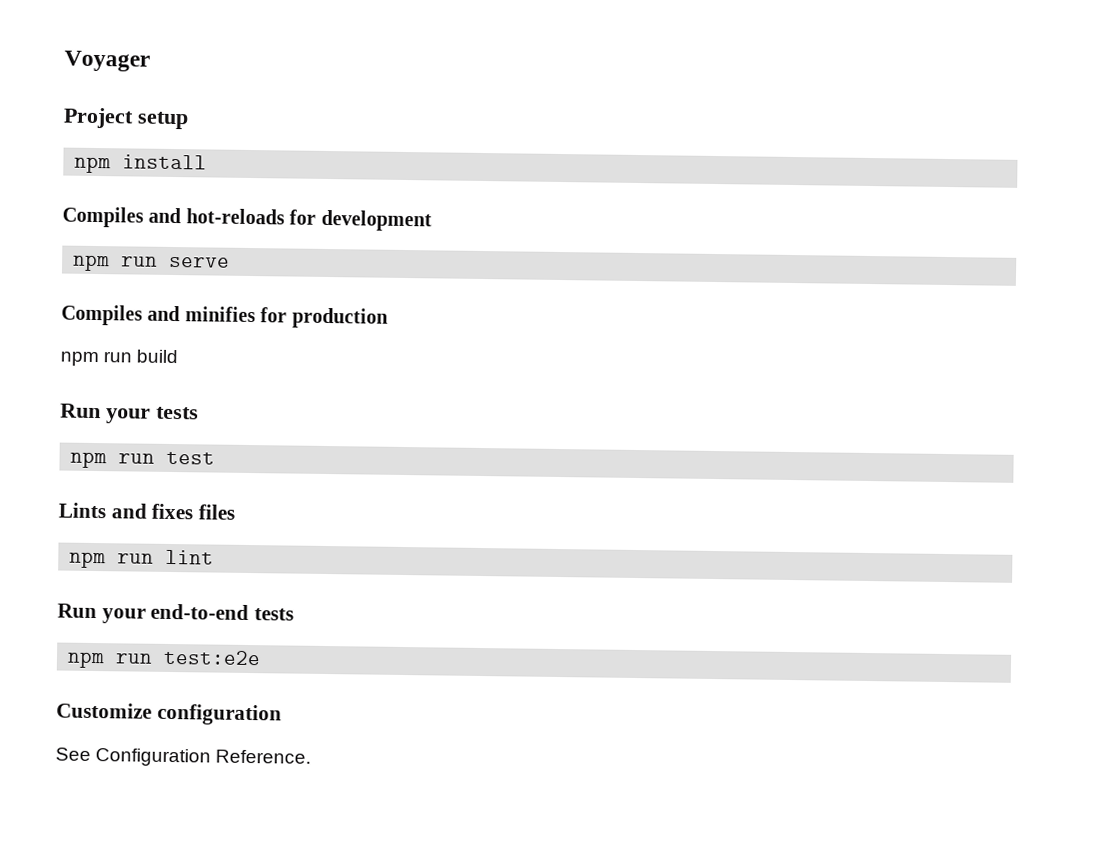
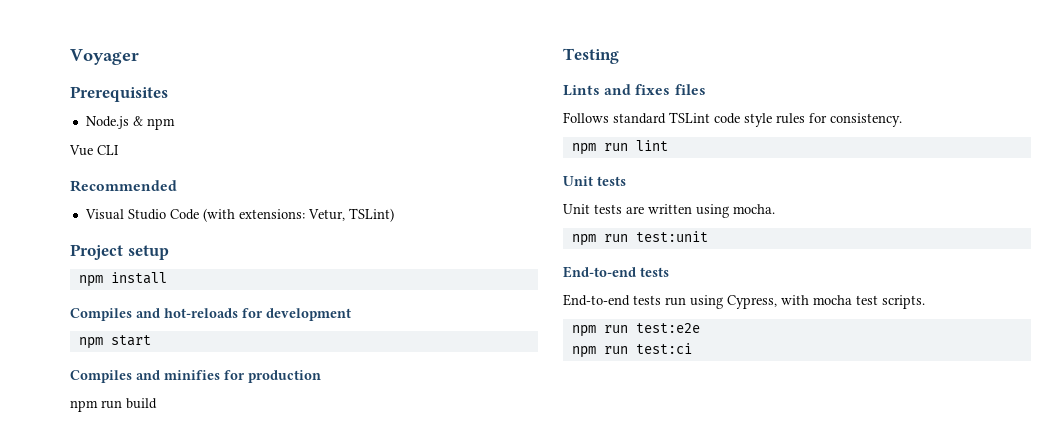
(150, 61) none -> [70,86,168,102] [85,116,175,130] [69,145,119,156] [70,180,177,192] [84,208,394,222] // Prerequisites // Node.js & npm // Vue CLI // Recommended // Visual Studio Code (with extensions: Vetur, TSLint)
[121,256,231,268] run serve -> [110,335,151,346] start
[60,403,199,424] [70,451,216,469] [58,502,236,520] [69,549,215,569] [57,603,295,624] [67,649,262,669] [56,702,282,726] [55,747,312,767] Run your tests // npm run test // Lints and fixes files // npm run lint // Run your end-to-end tests // npm run test:e2e // Customize configuration // See Configuration Reference. -> [563,48,619,64] [563,84,706,96] [563,112,902,127] [571,140,668,155] [563,176,626,186] [563,204,775,218] [571,231,708,246] [563,266,669,278] [563,294,925,309] [571,323,700,337] [571,343,692,358] Testing // Lints and fixes files // Follows standard TSLint code style rules for consistency. // npm run lint // Unit tests // Unit tests are written using mocha. // npm run test:unit // End-to-end tests // End-to-end tests run using Cypress, with mocha test scripts. // npm run test:e2e // npm run test:ci

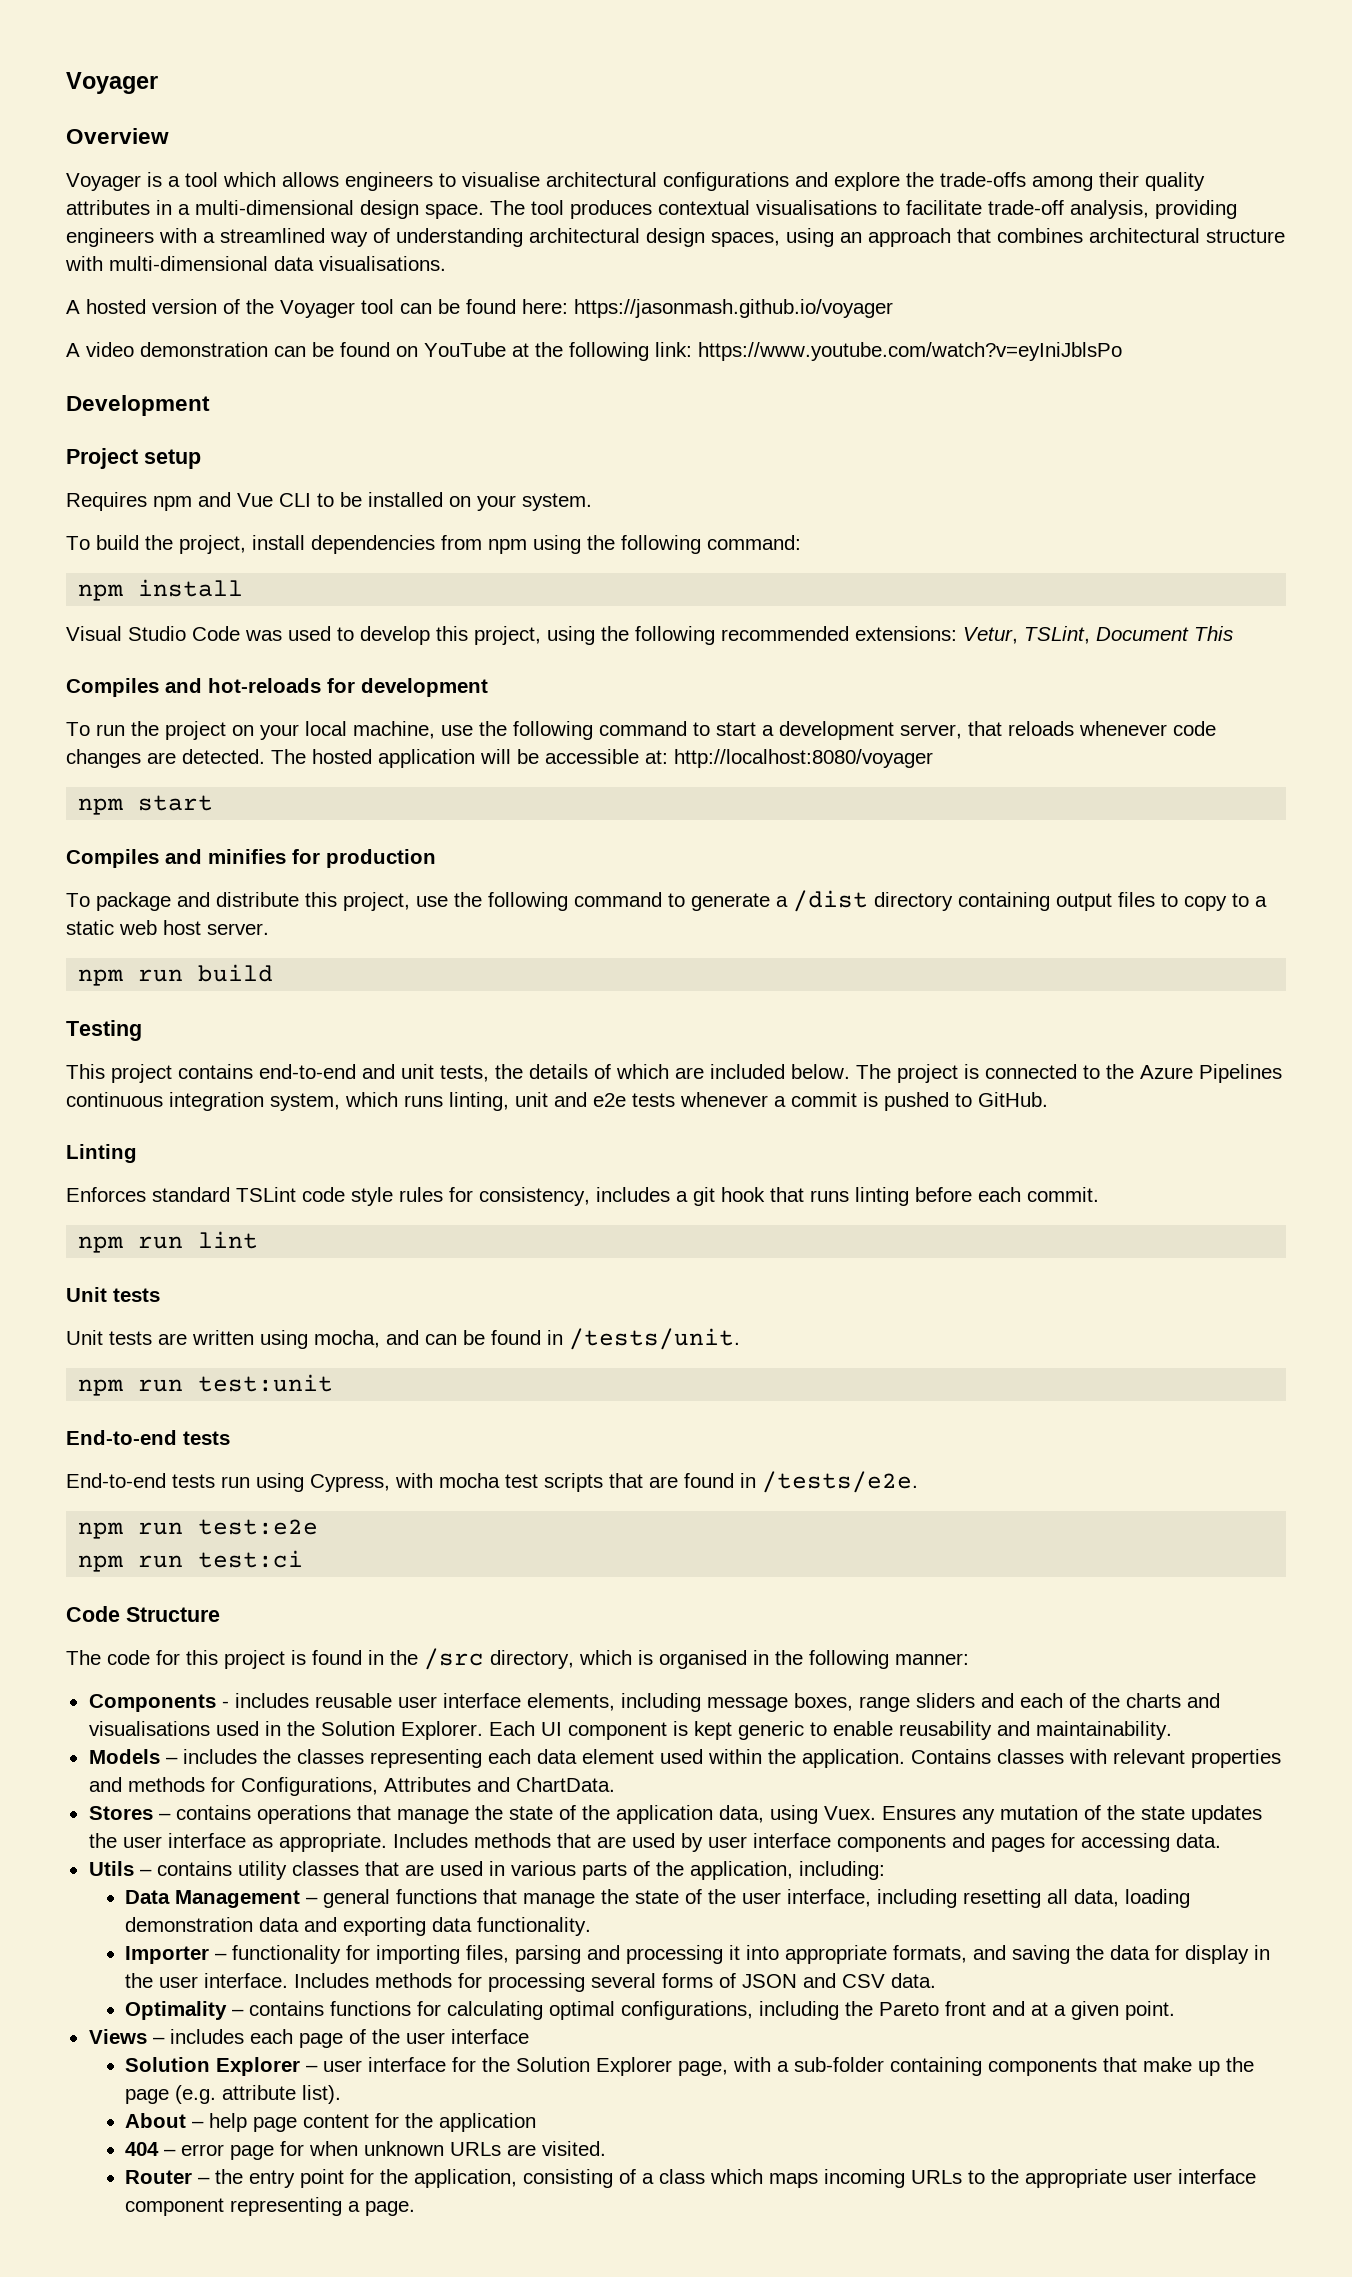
[70,86,168,102] [85,116,175,130] Prerequisites // Node.js & npm // -> [66,128,169,144] [66,172,1205,191] [66,200,1237,219] [66,228,1285,247] [65,256,446,271] [66,299,893,318] [66,342,1122,361] [66,395,210,416] [66,448,201,469] [66,492,231,511] Overview // Voyager is a tool which allows engineers to visualise architectural configurations and explore the trade-offs among their quality attributes in a multi-dimensional design space. The tool produces contextual visualisations to facilitate trade-off analysis, providing engineers with a streamlined way of understanding architectural design spaces, using an approach that combines architectural structure with multi-dimensional data visualisations. // A hosted version of the Voyager tool can be found here: https://jasonmash.github.io/voyager // A video demonstration can be found on YouTube at the following link: https://www.youtube.com/watch?v=eyIniJblsPo // Development // Project setup // Requires npm and
[70,180,177,192] [84,208,394,222] [70,244,169,260] [78,272,167,287] // Recommended // Visual Studio Code (with extensions: Vetur, TSLint) // Project setup // npm install -> [317,492,592,511] [66,535,801,554] [78,579,244,601] [66,626,1233,645] to be installed on your system. // To build the project, install dependencies from npm using the following command: // npm install // Visual Studio Code was used to develop this project, using the following recommended extensions: Vetur, TSLint, Document This
(351, 314) none -> [66,721,1216,740] [66,749,933,768] // To run the project on your local machine, use the following command to start a development server, that reloads whenever code changes are detected. The hosted application will be accessible at: http://localhost:8080/voyager
[70,398,157,412] [563,48,619,64] [563,84,706,96] [563,112,609,123] npm run build // Testing // Lints and fixes files // Follows -> [66,890,1267,912] [66,920,269,935] [78,964,274,986] [66,1020,142,1041] [66,1064,1282,1083] [66,1092,1048,1111] [66,1144,137,1163] [66,1187,146,1202] To package and distribute this project, use the following command to generate a /dist directory containing output files to copy to a static web host server. // npm run build // Testing // This project contains end-to-end and unit tests, the details of which are included below. The project is connected to the Azure Pipelines continuous integration system, which runs linting, unit and e2e tests whenever a commit is pushed to GitHub. // Linting // Enforces
[830,113,902,127] consistency. -> [479,1187,1099,1206] consistency, includes a git hook that runs linting before each commit.
[733,204,775,214] mocha. -> [314,1328,740,1350] mocha, and can be found in /tests/unit.
[882,295,925,309] scripts. -> [544,1471,918,1493] scripts that are found in /tests/e2e.
(692, 348) none -> [66,1606,220,1622] [66,1648,969,1670] [88,1693,1220,1712] [88,1721,1172,1740] [88,1749,1281,1768] [88,1777,615,1796] [88,1805,1262,1824] [88,1833,1221,1852] [88,1861,885,1880] [125,1889,1191,1908] [125,1917,592,1936] [125,1945,1271,1964] [125,1973,937,1992] [125,2001,1176,2020] [88,2029,529,2048] [125,2057,1255,2076] [125,2085,342,2104] [125,2113,537,2132] [125,2141,607,2160] [125,2169,1257,2188] [125,2197,416,2216] // Code Structure // The code for this project is found in the /src directory, which is organised in the following manner: // Components - includes reusable user interface elements, including message boxes, range sliders and each of the charts and visualisations used in the Solution Explorer. Each UI component is kept generic to enable reusability and maintainability. // Models – includes the classes representing each data element used within the application. Contains classes with relevant properties and methods for Configurations, Attributes and ChartData. // Stores – contains operations that manage the state of the application data, using Vuex. Ensures any mutation of the state updates the user interface as appropriate. Includes methods that are used by user interface components and pages for accessing data. // Utils – contains utility classes that are used in various parts of the application, including: // Data Management – general functions that manage the state of the user interface, including resetting all data, loading demonstration data and exporting data functionality. // Importer – functionality for importing files, parsing and processing it into appropriate formats, and saving the data for display in the user interface. Includes methods for processing several forms of JSON and CSV data. // Optimality – contains functions for calculating optimal configurations, including the Pareto front and at a given point. // Views – includes each page of the user interface // Solution Explorer – user interface for the Solution Explorer page, with a sub-folder containing components that make up the page (e.g. attribute list). // About – help page content for the application // 404 – error page for when unknown URLs are visited. // Router – the entry point for the application, consisting of a class which maps incoming URLs to the appropriate user interface component representing a page.

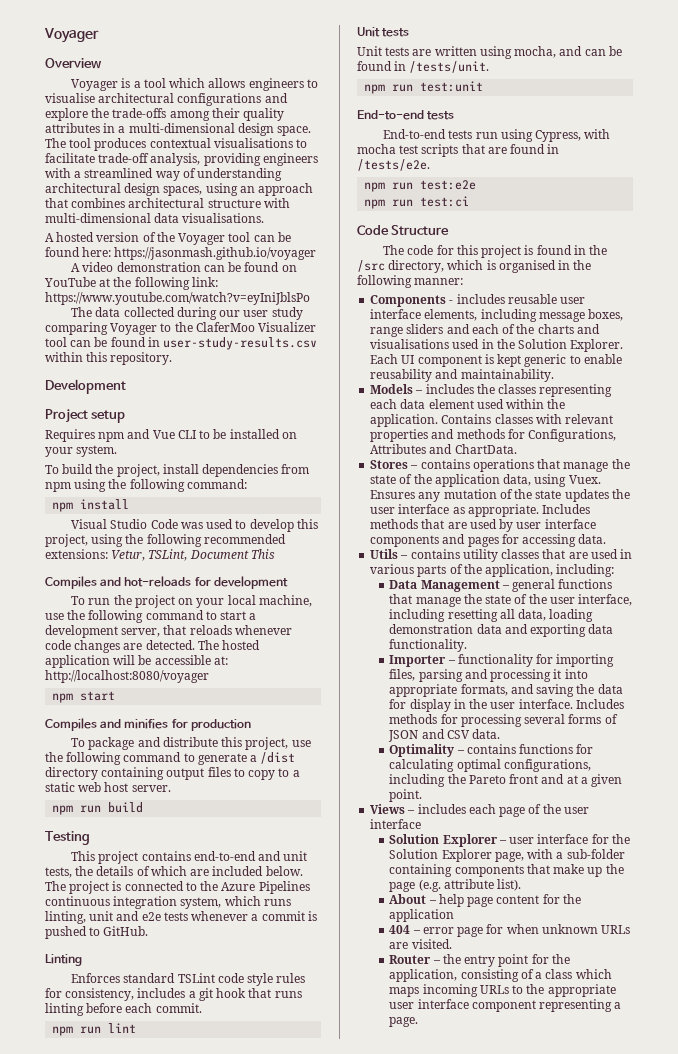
(1122, 351) none -> [71,307,303,320] [45,322,317,335] [45,337,318,350] [45,352,173,365] // The data collected during our user study comparing Voyager to the ClaferMoo Visualizer tool can be found in user-study-results.csv within this repository.

